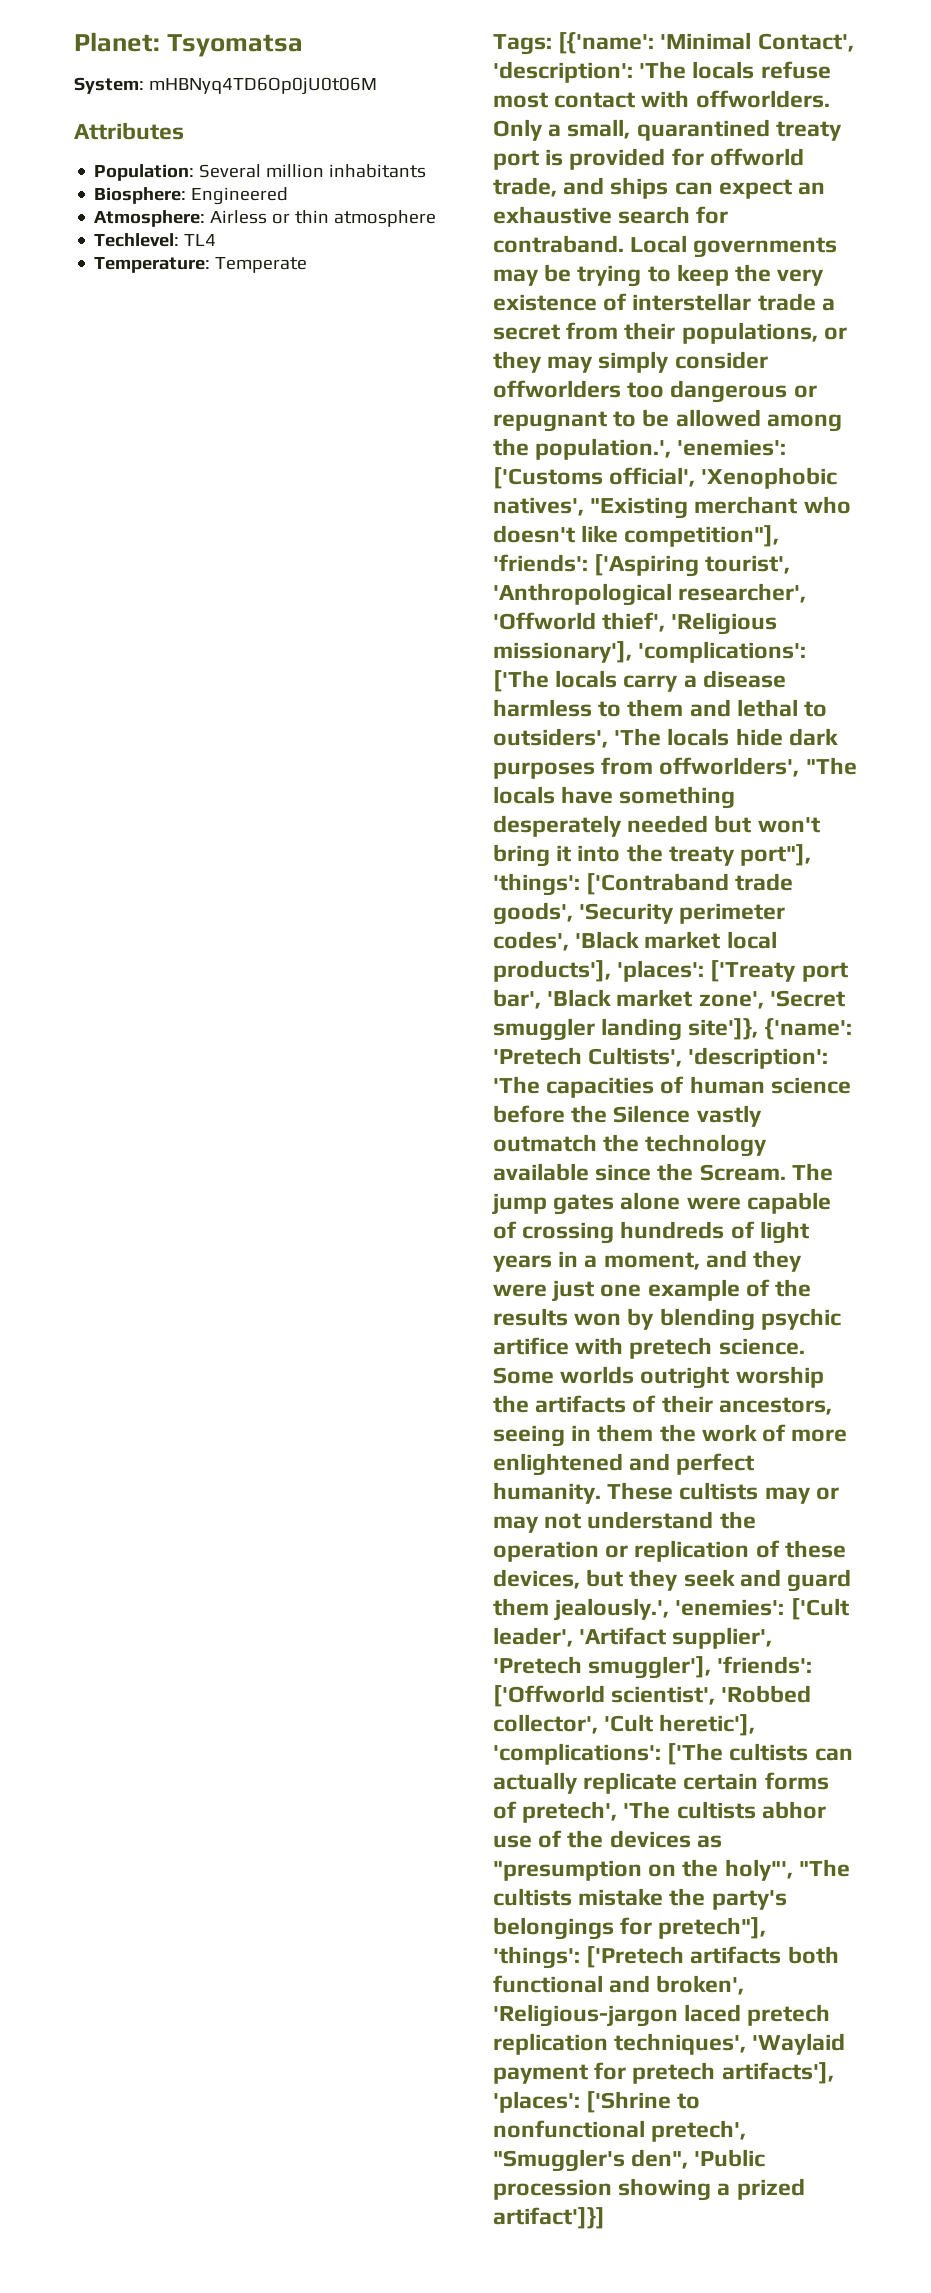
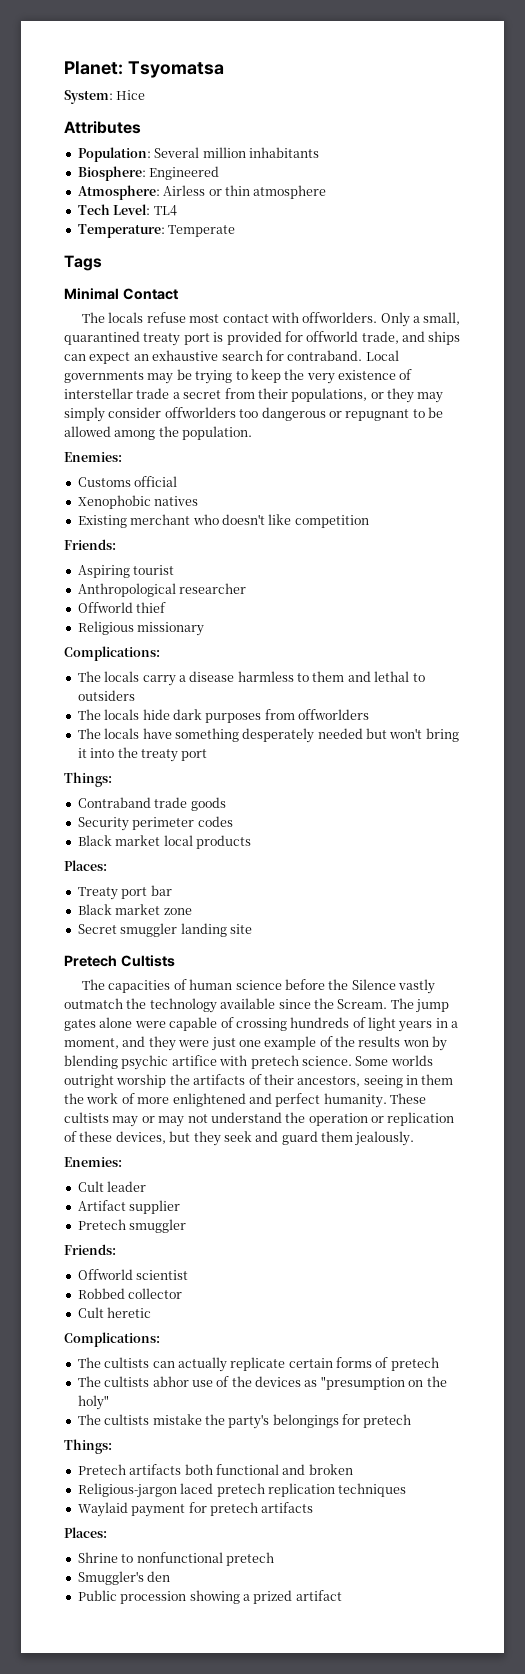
[148,77,377,95] mHBNyq4TD6Op0jU0t06M -> [116,90,146,100] Hice
[94,233,180,247] Techlevel: -> [77,204,151,215] Tech Level:
[493,32,854,55] [493,61,687,83] Tags: [{'name': 'Minimal Contact', 'description': 'The -> [64,255,102,271] [64,288,178,300] [81,312,105,323] Tags // Minimal Contact // The
[535,438,787,460] [493,467,838,489] [493,496,851,519] [493,525,780,547] [493,554,791,577] [493,583,807,606] [493,612,778,635] [493,641,807,663] [493,670,549,692] population.', 'enemies': ['Customs official', 'Xenophobic natives', "Existing merchant who doesn't like competition"], 'friends': ['Aspiring tourist', 'Anthropological researcher', 'Offworld thief', 'Religious missionary'], 'complications': ['The -> [182,426,253,440] [64,452,122,462] [77,476,178,487] [77,495,199,509] [77,514,369,528] [64,539,116,550] [77,565,175,578] [77,583,247,597] [77,602,167,613] [77,621,205,636] [64,646,160,661] [77,671,101,682] population. // Enemies: // Customs official // Xenophobic natives // Existing merchant who doesn't like competition // Friends: // Aspiring tourist // Anthropological researcher // Offworld thief // Religious missionary // Complications: // The
[493,728,662,748] outsiders', 'The -> [77,690,135,701] [77,709,101,720] outsiders // The
[659,757,857,777] offworlders', "The -> [298,709,369,720] [77,728,101,739] offworlders // The
[740,844,812,866] [493,873,794,896] [493,902,786,925] [493,931,777,951] [493,960,848,982] [493,989,845,1009] [493,1018,852,1041] [493,1047,829,1069] [493,1076,540,1094] port"], 'things': ['Contraband trade goods', 'Security perimeter codes', 'Black market local products'], 'places': ['Treaty port bar', 'Black market zone', 'Secret smuggler landing site']}, {'name': 'Pretech Cultists', 'description': 'The -> [181,749,208,761] [64,772,112,787] [77,797,226,811] [77,816,233,831] [77,835,251,849] [64,860,107,871] [77,885,172,900] [77,904,192,915] [77,923,252,937] [64,955,175,967] [81,979,105,990] port // Things: // Contraband trade goods // Security perimeter codes // Black market local products // Places: // Treaty port bar // Black market zone // Secret smuggler landing site // Pretech Cultists // The
[554,1598,849,1621] [493,1627,773,1649] [493,1656,813,1679] [493,1685,812,1707] [493,1714,756,1736] [493,1743,724,1765] jealously.', 'enemies': ['Cult leader', 'Artifact supplier', 'Pretech smuggler'], 'friends': ['Offworld scientist', 'Robbed collector', 'Cult heretic'], 'complications': ['The -> [355,1131,415,1146] [64,1157,122,1167] [77,1181,147,1192] [77,1200,181,1214] [77,1219,187,1233] [64,1244,116,1255] [77,1269,189,1280] [77,1288,183,1299] [77,1307,152,1318] [64,1332,160,1347] [77,1357,101,1368] jealously. // Enemies: // Cult leader // Artifact supplier // Pretech smuggler // Friends: // Offworld scientist // Robbed collector // Cult heretic // Complications: // The
[522,1801,671,1823] pretech', 'The -> [390,1357,439,1371] [77,1376,101,1387] pretech // The
[724,1859,850,1881] holy"', "The -> [77,1395,109,1410] [77,1414,101,1425] holy" // The
[658,1917,767,1939] [493,1946,685,1969] pretech"], 'things': ['Pretech -> [363,1414,412,1428] [64,1439,112,1454] [77,1464,126,1475] pretech // Things: // Pretech
[656,1975,745,1995] [493,2004,678,2027] broken', 'Religious-jargon -> [308,1464,353,1475] [77,1483,177,1498] broken // Religious-jargon
[614,2033,846,2055] techniques', 'Waylaid -> [338,1483,407,1497] [77,1502,128,1517] techniques // Waylaid
[721,2062,834,2084] [493,2091,701,2113] [493,2120,747,2142] [493,2149,766,2172] artifacts'], 'places': ['Shrine to nonfunctional pretech', "Smuggler's den", 'Public -> [261,1502,314,1513] [64,1527,107,1538] [77,1552,274,1566] [77,1571,171,1585] [77,1590,117,1601] artifacts // Places: // Shrine to nonfunctional pretech // Smuggler's den // Public
[493,2207,605,2229] artifact']}] -> [295,1590,342,1601] artifact

